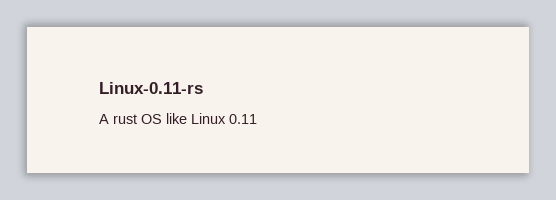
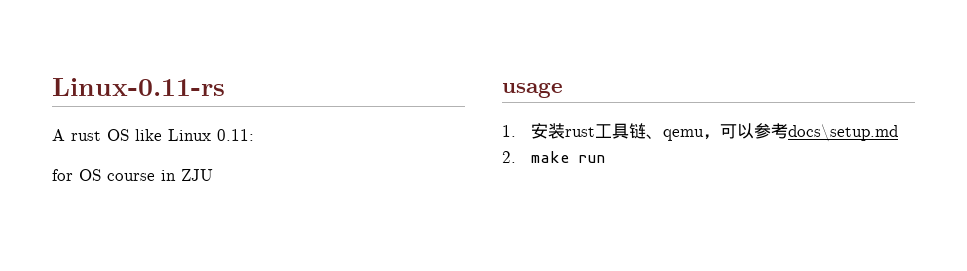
[229,114,257,124] 0.11 -> [217,129,254,141] [52,169,213,181] [502,82,563,98] [502,123,898,142] [502,151,605,163] 0.11: // for OS course in ZJU // usage // 1.安装rust工具链、qemu，可以参考docs\setup.md // 2. make run

